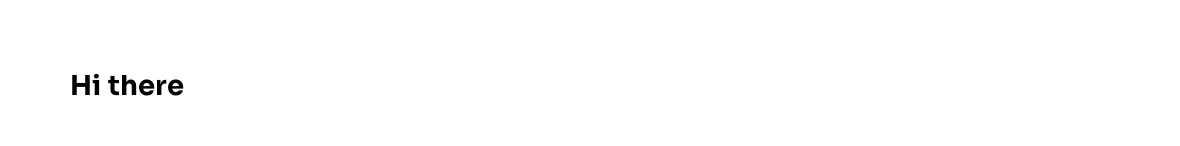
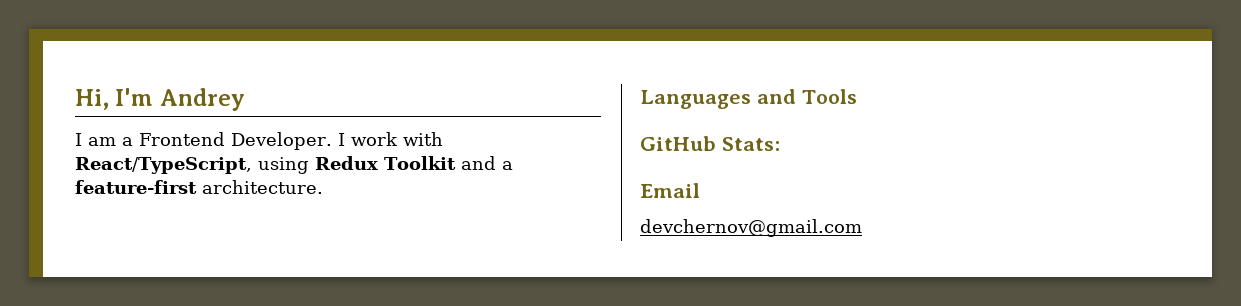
[70,73,185,96] Hi there -> [75,88,245,111] [75,132,443,150] [75,156,513,174] [75,180,323,194] [640,89,857,109] [640,136,780,151] [640,183,700,198] [640,219,862,237] Hi, I'm Andrey // I am a Frontend Developer. I work with React/TypeScript, using Redux Toolkit and a feature-first architecture. // Languages and Tools // GitHub Stats: // Email // devchernov@gmail.com

